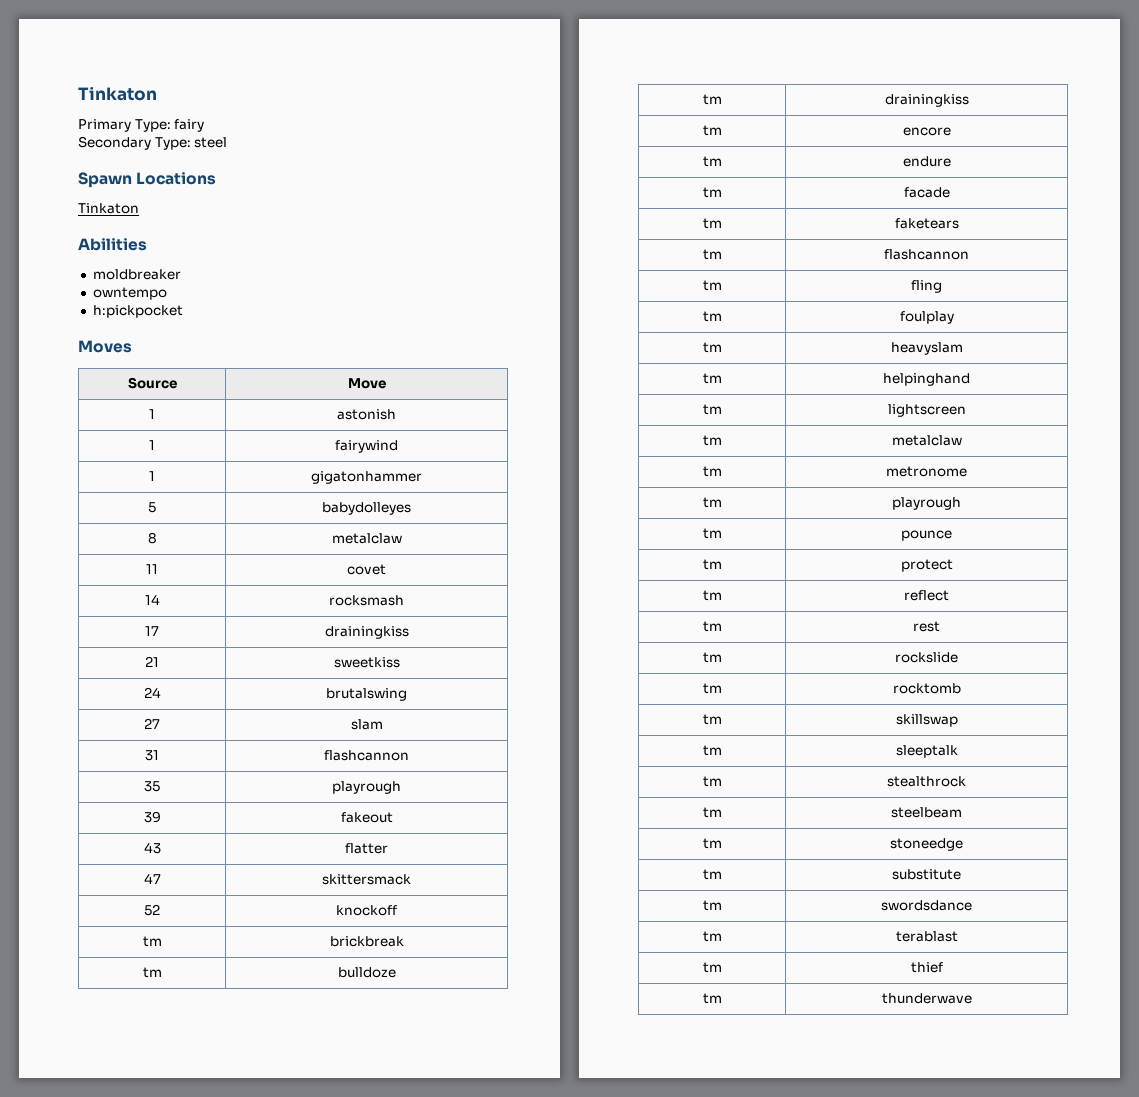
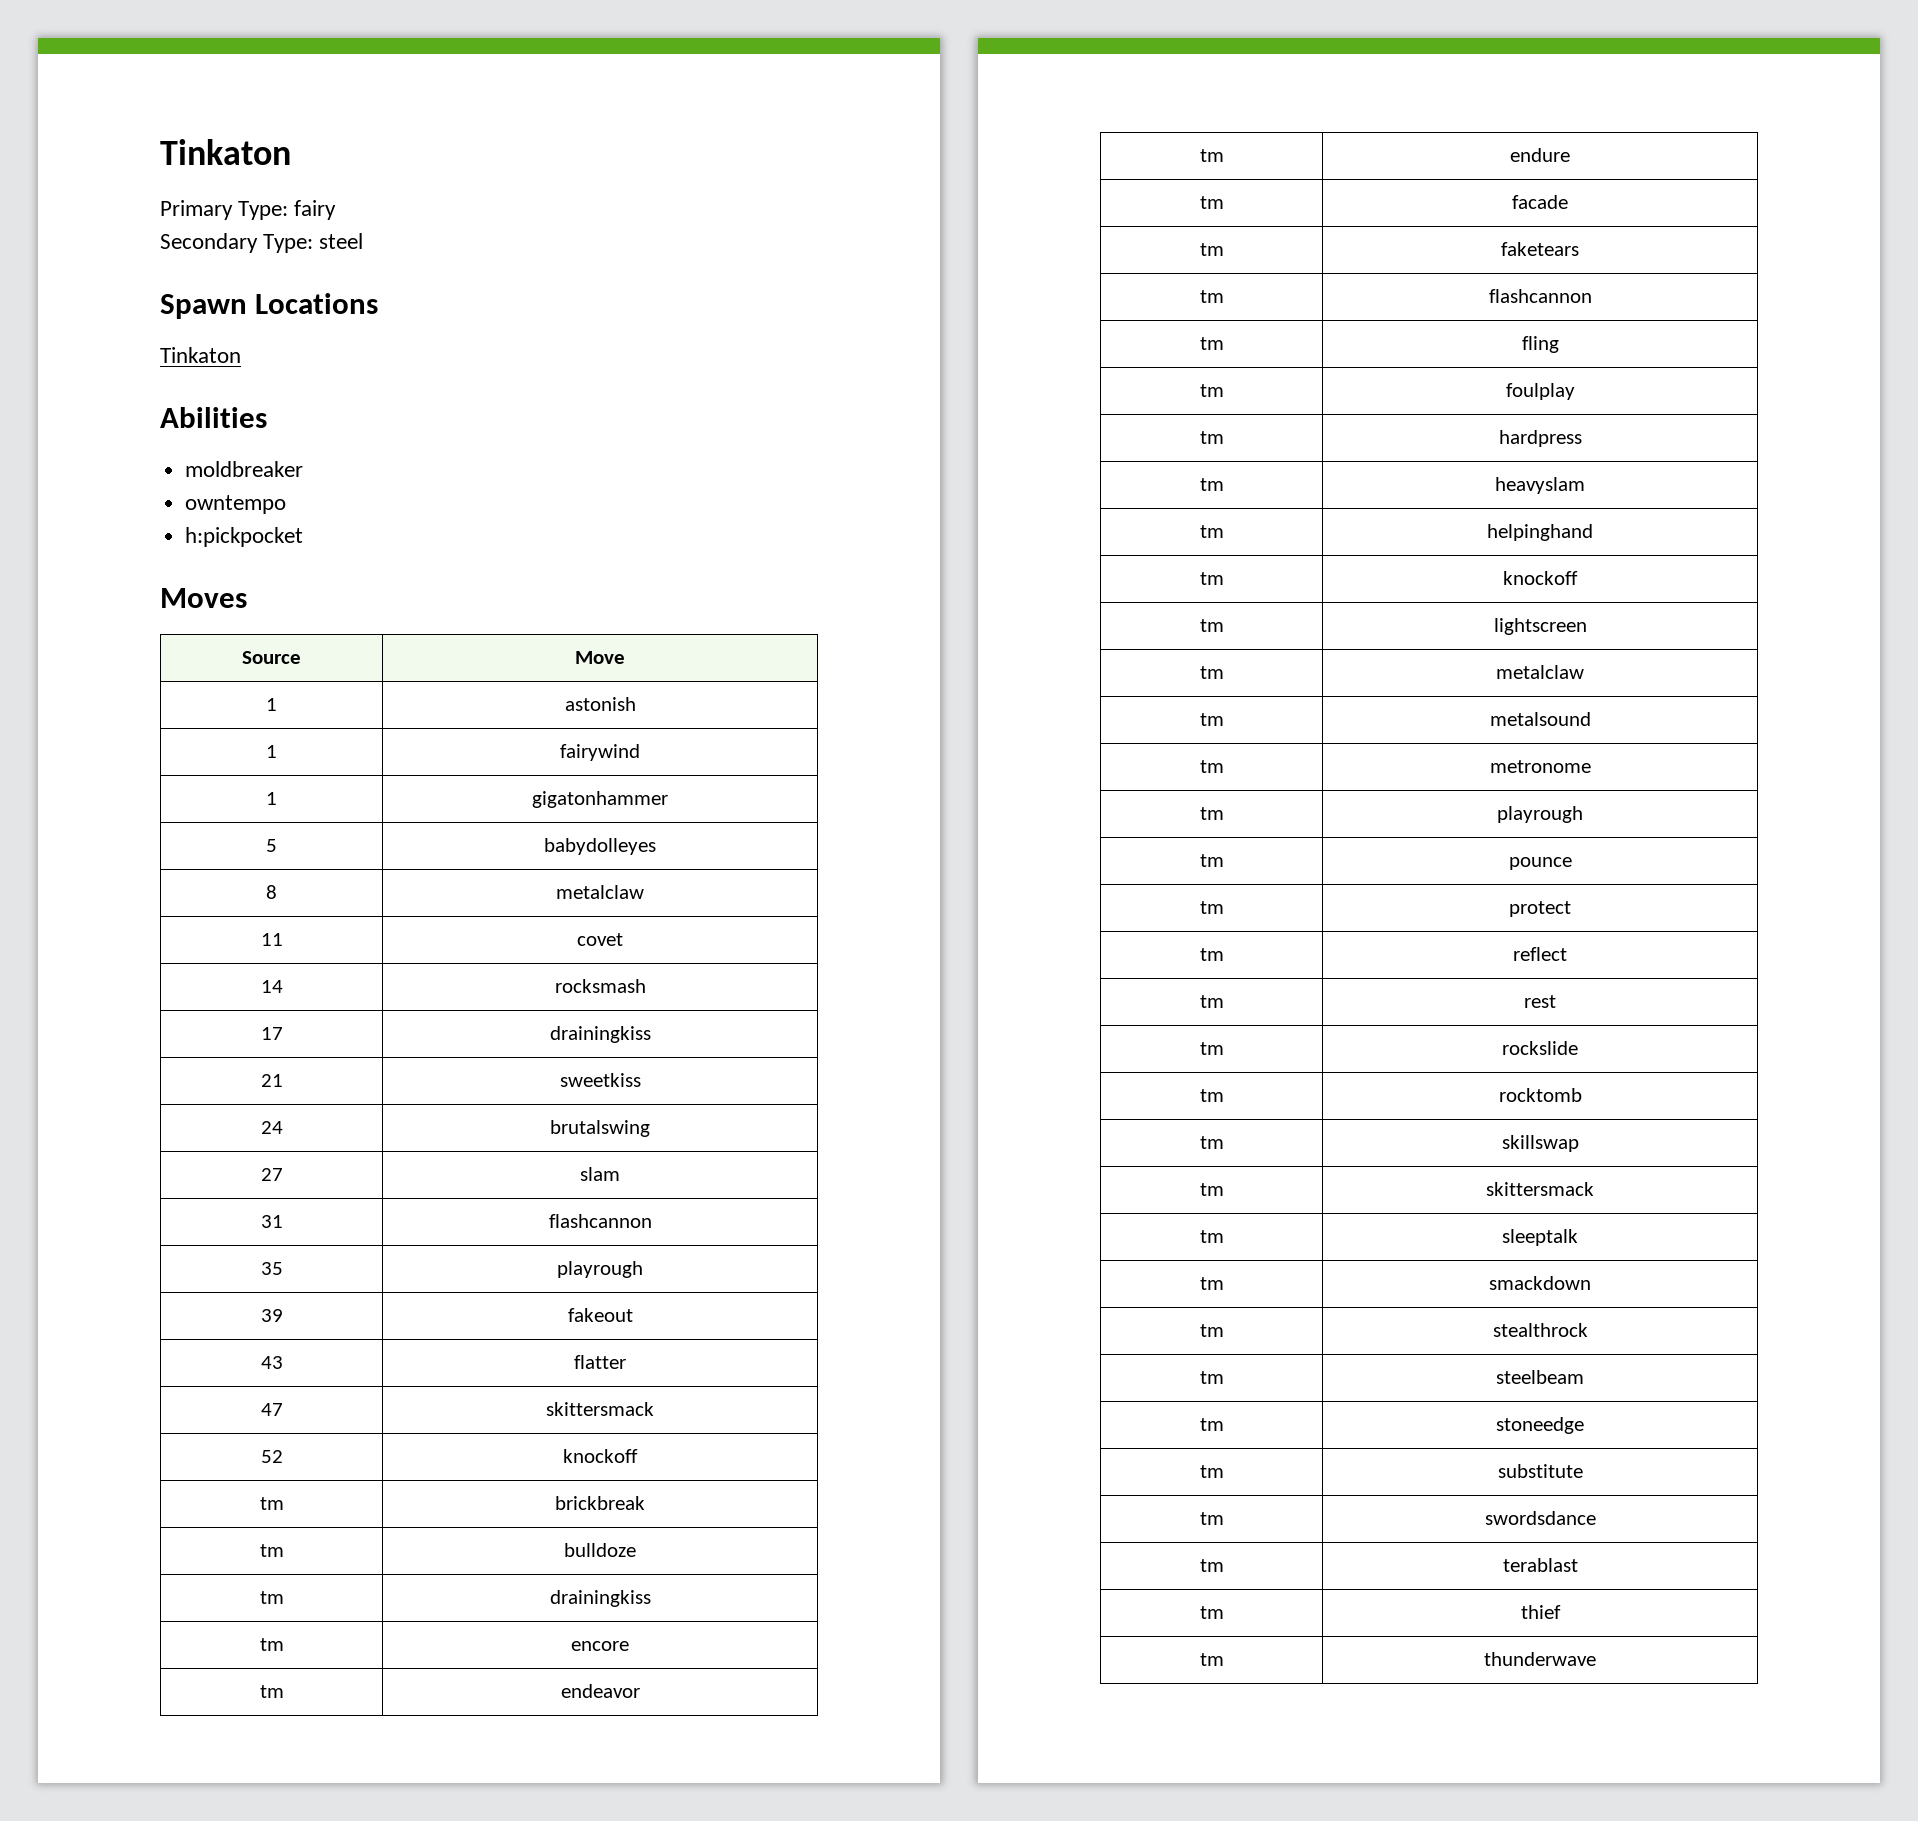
(951, 131) none -> [259,1685,284,1698] [560,1684,640,1698] // tm | endeavor
(954, 317) none -> [1199,431,1224,444] [1498,430,1582,447] // tm | hardpress
(970, 379) none -> [1199,572,1224,585] [1503,571,1578,585] // tm | knockoff
(962, 440) none -> [1199,713,1224,726] [1489,712,1591,726] // tm | metalsound
(958, 720) none -> [1199,1183,1224,1196] [1486,1182,1594,1196] // tm | skittersmack
(958, 751) none -> [1199,1277,1224,1290] [1489,1276,1591,1290] // tm | smackdown

